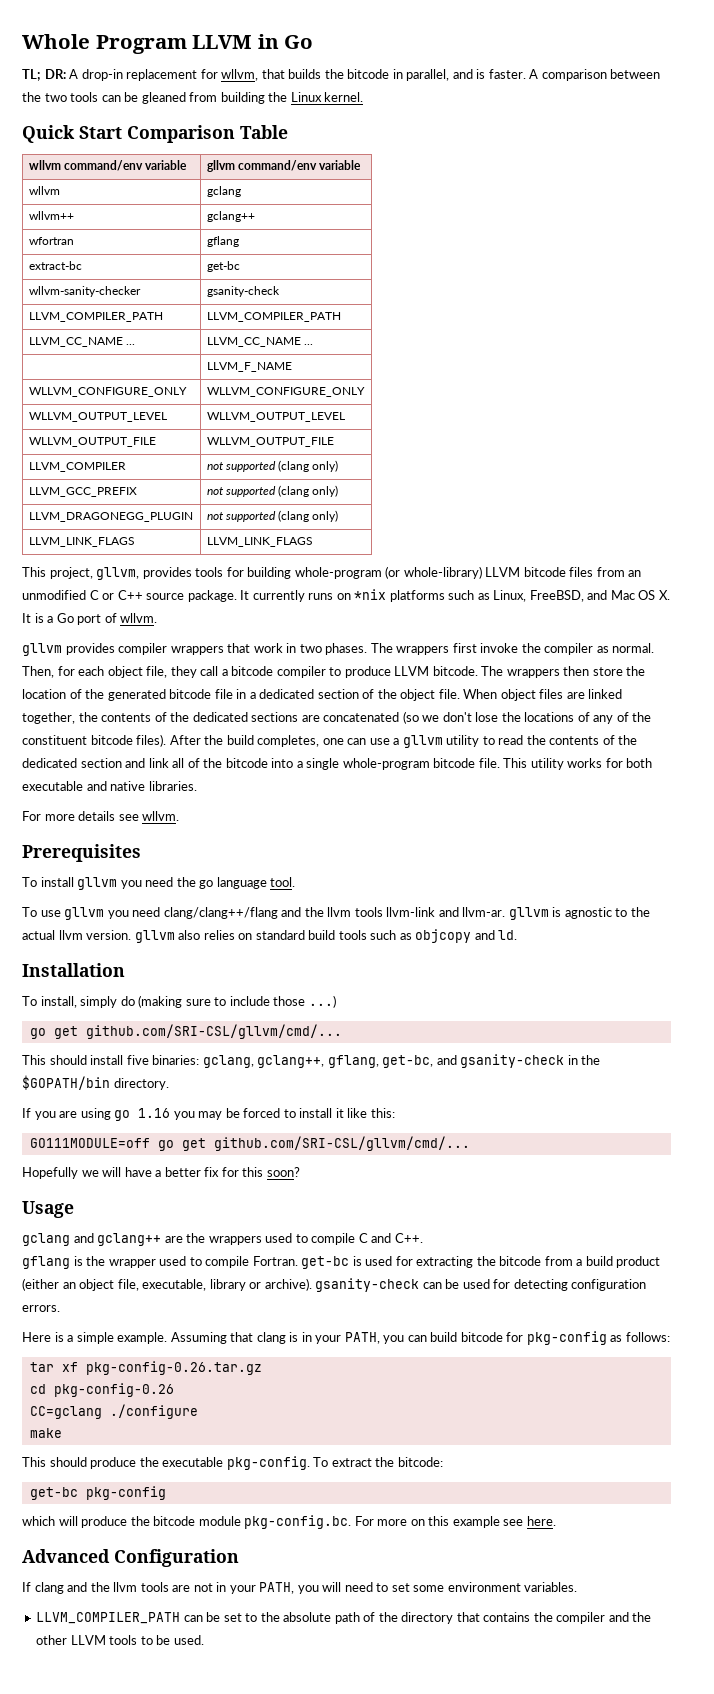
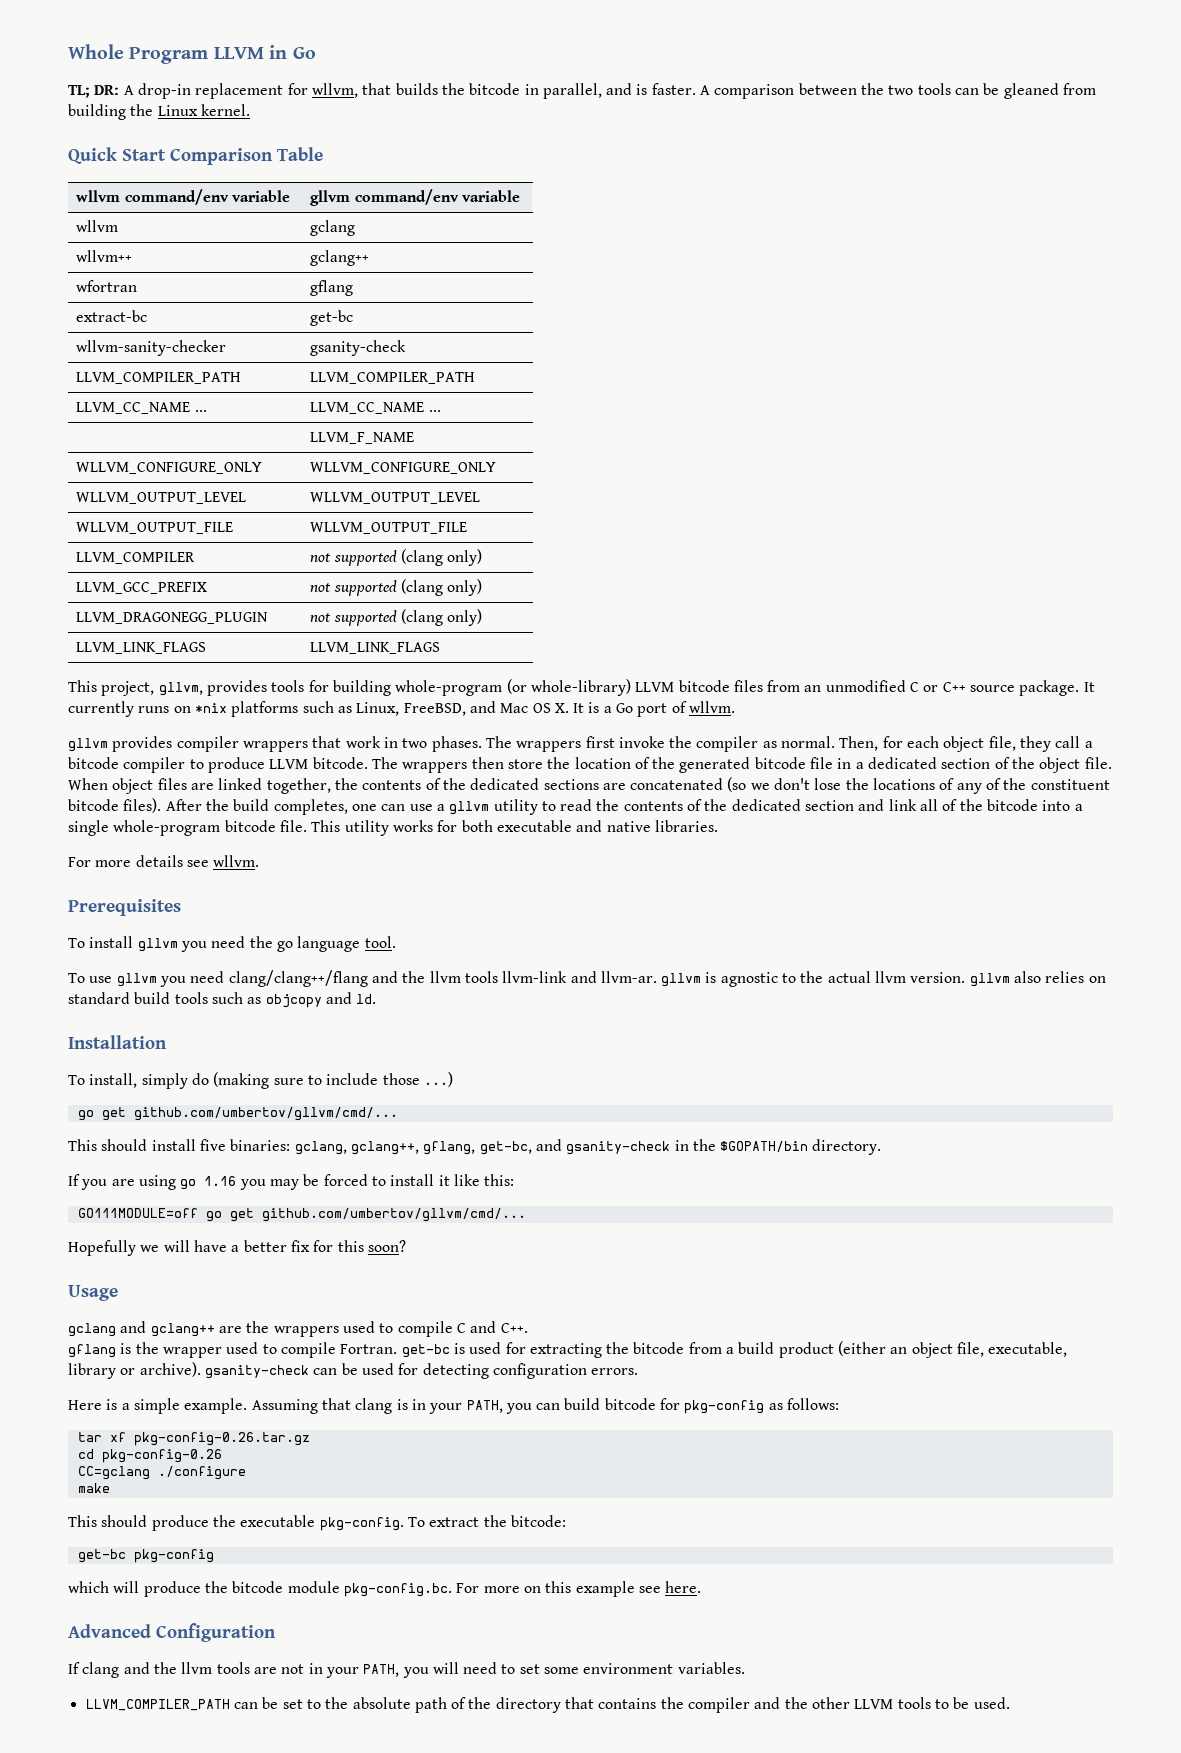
[85,1024,342,1039] github.com/SRI-CSL/gllvm/cmd/... -> [133,1107,398,1121] github.com/umbertov/gllvm/cmd/...
[213,1136,470,1151] github.com/SRI-CSL/gllvm/cmd/... -> [261,1208,526,1222] github.com/umbertov/gllvm/cmd/...

